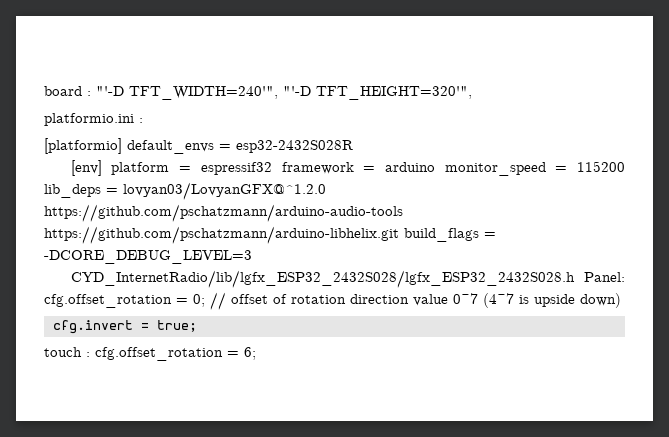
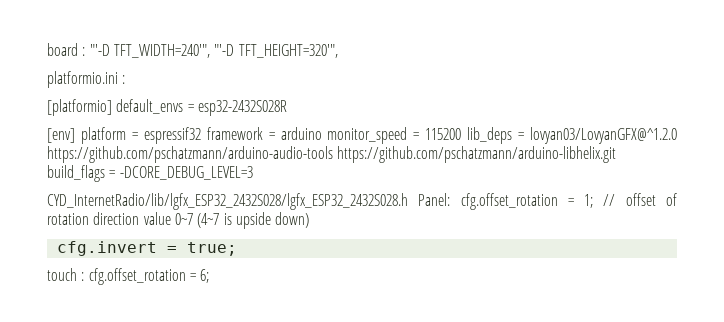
[193,294,205,307] 0; -> [584,194,594,208] 1;

